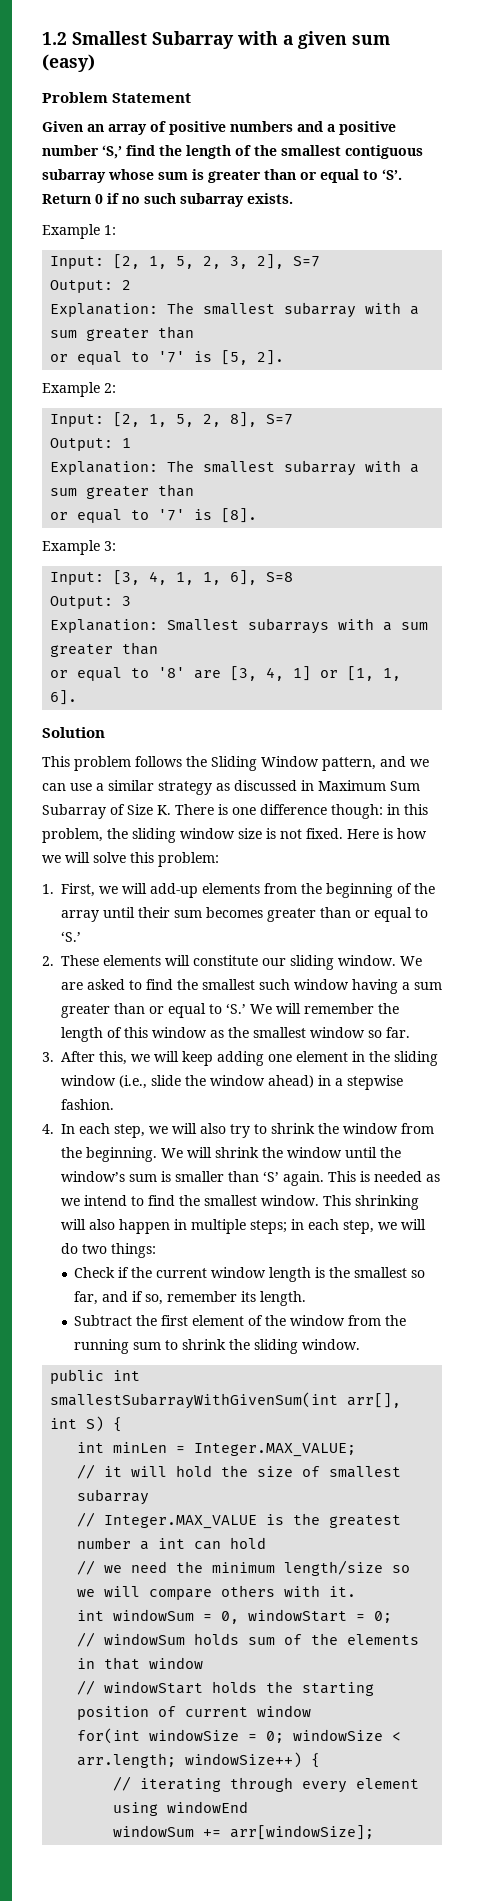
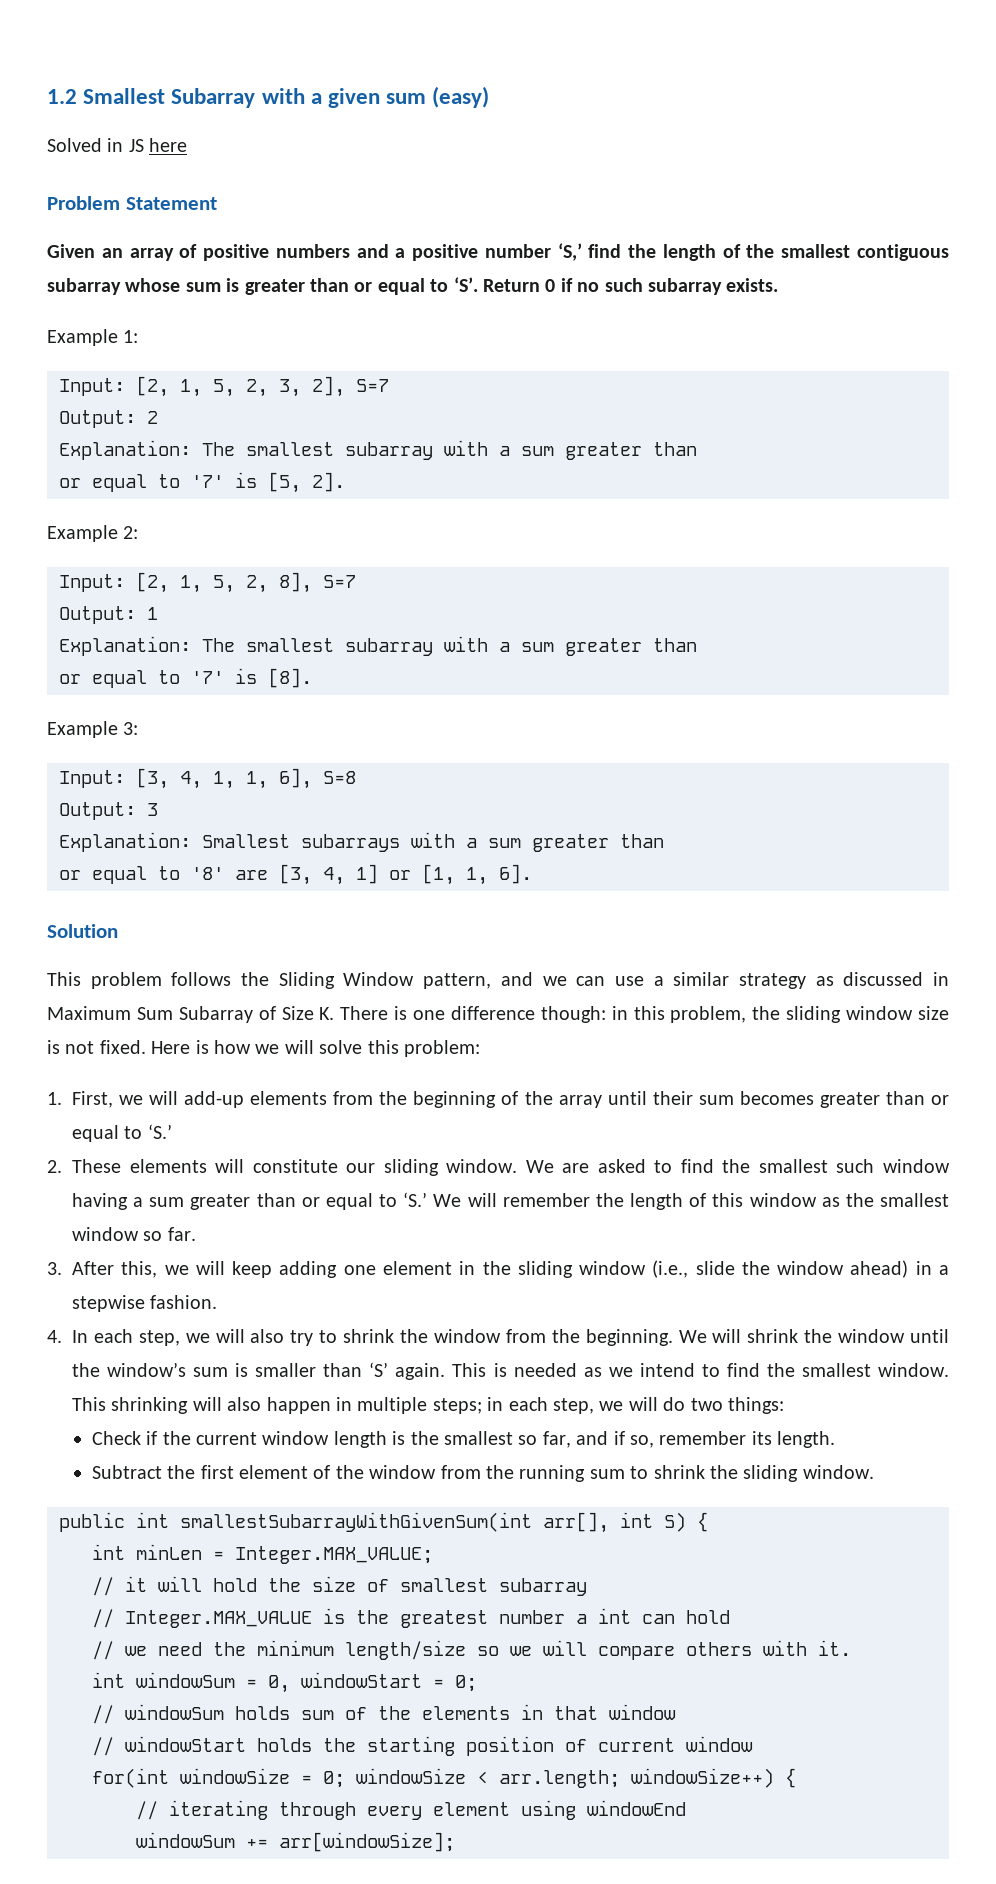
(95, 63) none -> [47,138,188,152] // Solved in JS here

